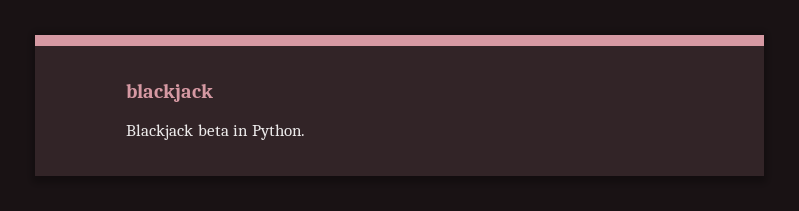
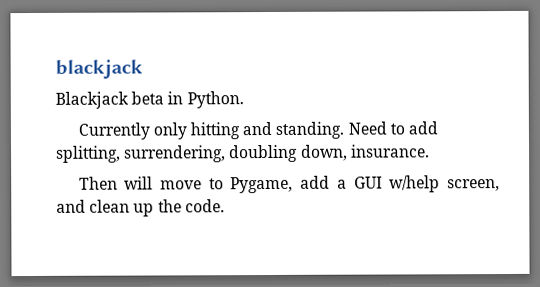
(305, 132) none -> [77,121,438,140] [56,144,430,163] [78,175,500,194] [56,199,225,217] // Currently only hitting and standing. Need to add splitting, surrendering, doubling down, insurance. // Then will move to Pygame, add a GUI w/help screen, and clean up the code.

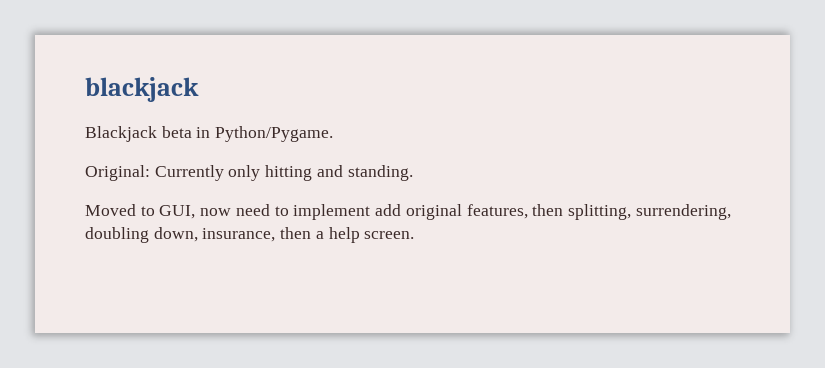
[186,91,244,109] Python. // -> [215,126,334,142] [85,165,150,181] Python/Pygame. // Original:
[347,121,438,135] [56,144,430,163] [78,175,500,194] [56,199,225,217] Need to add splitting, surrendering, doubling down, insurance. // Then will move to Pygame, add a GUI w/help screen, and clean up the code. -> [85,204,731,220] [85,227,415,243] // Moved to GUI, now need to implement add original features, then splitting, surrendering, doubling down, insurance, then a help screen.

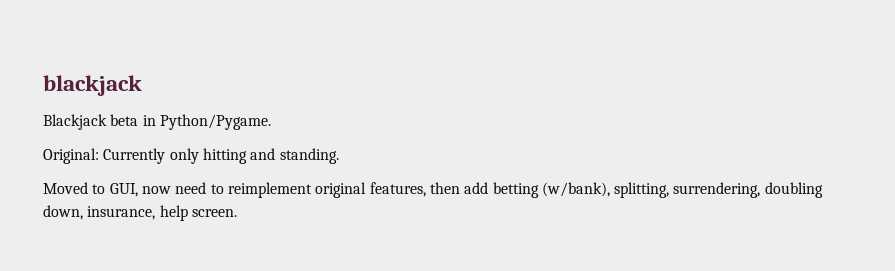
[293,204,402,220] implement add -> [227,182,312,198] reimplement
(564, 210) none -> [464,182,610,198] add betting (w/bank),
[280,227,324,239] then a -> (156, 213) none

